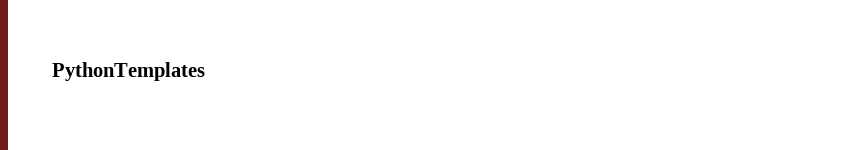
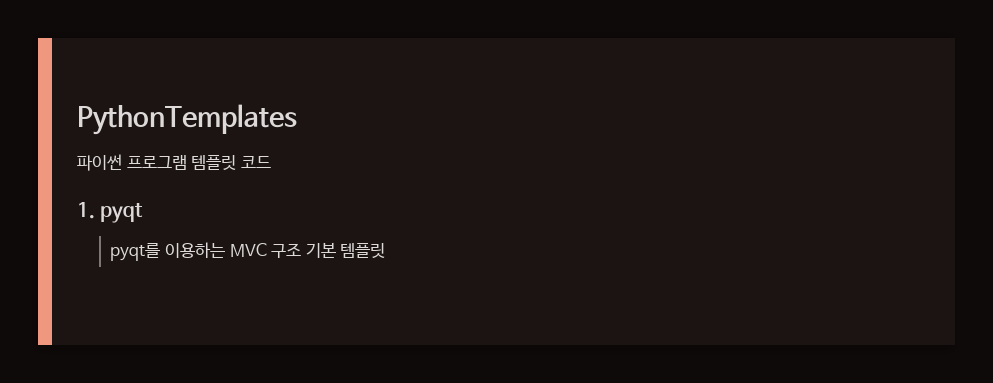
(205, 71) none -> [77,154,271,171] [77,202,144,223] [110,242,386,261] // 파이썬 프로그램 템플릿 코드 // 1. pyqt // pyqt를 이용하는 MVC 구조 기본 템플릿

